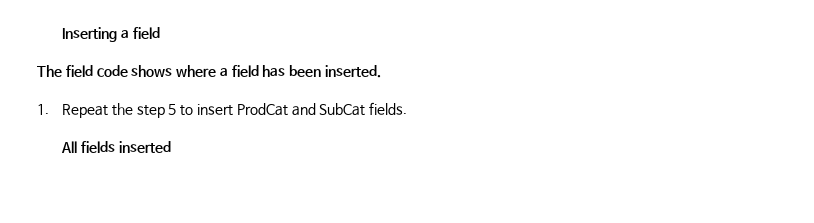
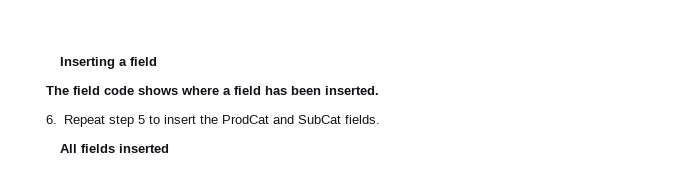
[37,103,133,118] 1. Repeat the -> [46,115,105,127] 6. Repeat
(233, 110) none -> [199,115,218,124] the

